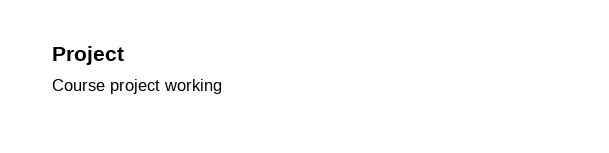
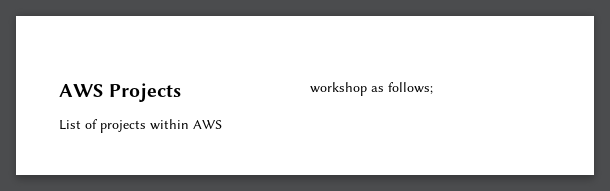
[52,46,124,65] [52,79,222,94] Project // Course project working -> [59,83,182,102] [59,119,222,133] [310,82,433,96] AWS Projects // List of projects within AWS workshop as follows;

